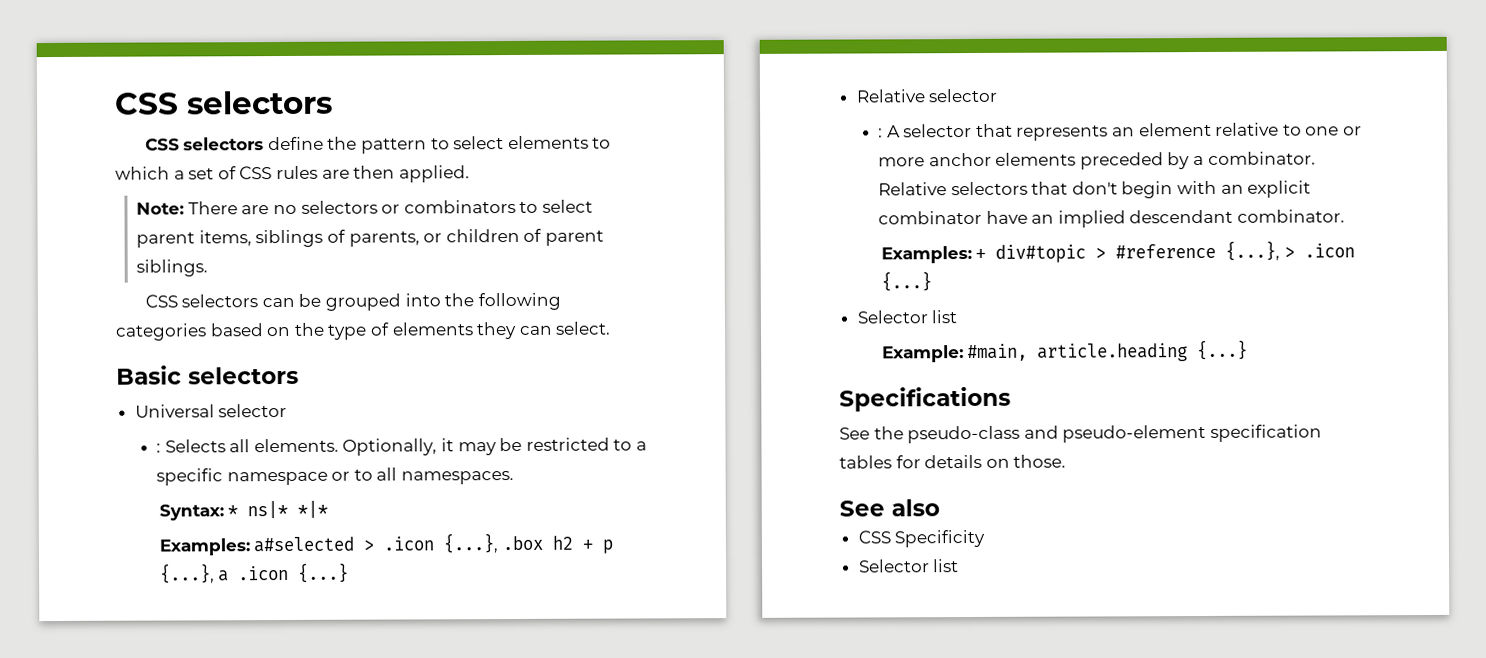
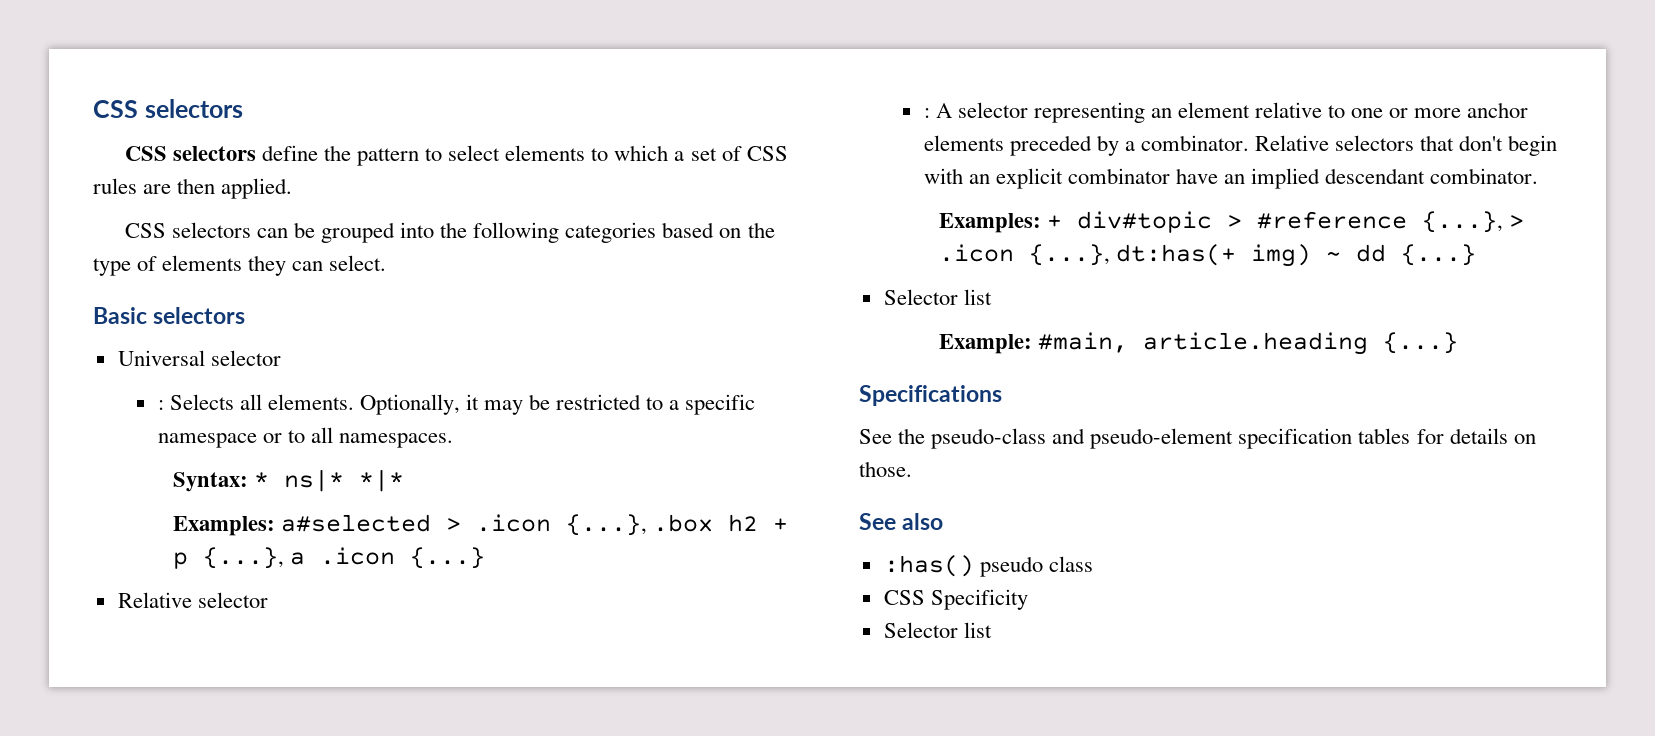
[136,199,594,215] [136,228,605,248] [136,259,209,277] // Note: There are no selectors or combinators to select parent items, siblings of parents, or children of parent siblings. -> (293, 188) none
[975,123,1109,141] that represents -> [1033,102,1145,123] representing
(1355, 250) none -> [1028,244,1386,267] {...}, dt:has(+ img) ~ dd
(940, 508) none -> [883,555,1093,577] // :has() pseudo class

